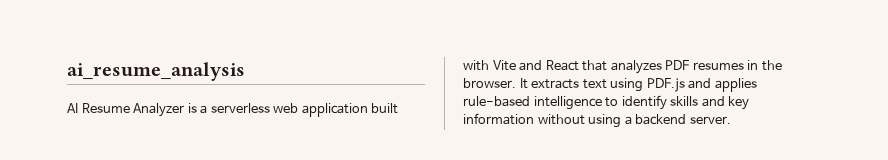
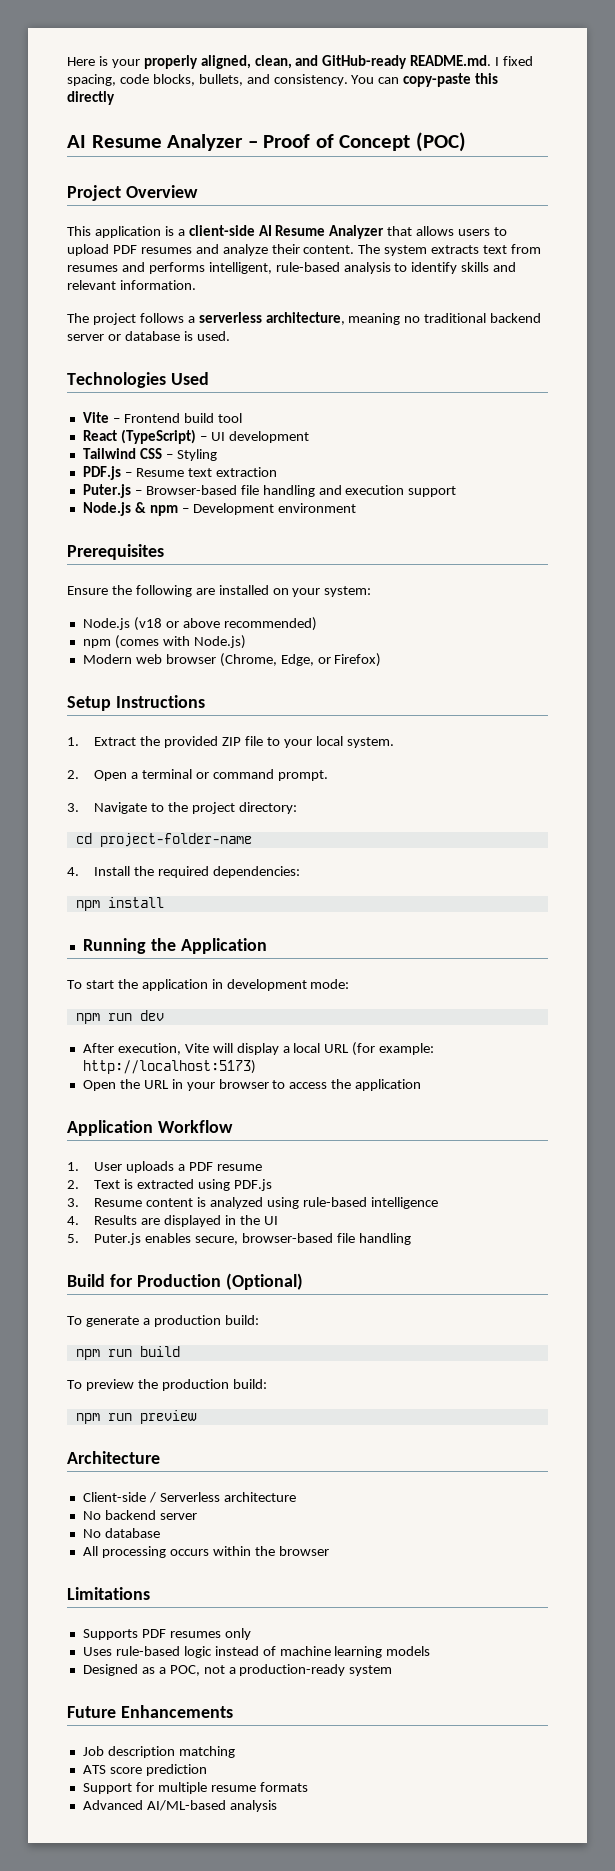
[67,62,245,81] [67,103,399,117] [463,60,782,74] [463,78,757,92] [463,95,750,110] [463,113,731,128] ai_resume_analysis // AI Resume Analyzer is a serverless web application built with Vite and React that analyzes PDF resumes in the browser. It extracts text using PDF.js and applies rule-based intelligence to identify skills and key information without using a backend server. -> [67,55,534,69] [67,73,499,87] [67,91,115,105] [67,132,466,152] [67,185,198,201] [67,225,508,239] [67,244,542,256] [67,262,517,274] [67,280,196,290] [67,312,542,325] [67,331,230,341] [67,372,209,388] [82,412,242,423] [82,429,309,444] [82,448,217,461] [82,466,277,480] [82,484,457,498] [82,502,356,516] [67,544,164,560] [67,585,372,597] [82,617,317,631] [82,635,246,649] [82,653,382,667] [67,695,205,711] [67,736,394,748] [67,769,328,781] [67,802,298,814] [75,833,252,847] [67,866,301,878] [75,897,164,911] [82,938,267,954] [67,979,350,991] [75,1010,164,1024] [82,1042,435,1056] [82,1060,256,1074] [82,1079,422,1091] [67,1120,233,1136] [67,1161,263,1173] [67,1179,273,1191] [67,1197,438,1209] [67,1215,278,1227] [67,1233,411,1245] [67,1273,303,1290] [67,1315,259,1327] [75,1346,180,1360] [67,1379,267,1391] [75,1410,197,1424] [67,1451,160,1464] [82,1492,296,1503] [82,1510,197,1520] [82,1528,160,1538] [82,1546,329,1558] [67,1587,150,1600] [82,1628,251,1640] [82,1646,431,1658] [82,1664,393,1676] [67,1705,233,1718] [82,1746,235,1758] [82,1764,207,1776] [82,1782,308,1794] [82,1800,277,1812] Here is your properly aligned, clean, and GitHub-ready README.md. I fixed spacing, code blocks, bullets, and consistency. You can copy-paste this directly // AI Resume Analyzer – Proof of Concept (POC) // Project Overview // This application is a client-side AI Resume Analyzer that allows users to upload PDF resumes and analyze their content. The system extracts text from resumes and performs intelligent, rule-based analysis to identify skills and relevant information. // The project follows a serverless architecture, meaning no traditional backend server or database is used. // Technologies Used // Vite – Frontend build tool // React (TypeScript) – UI development // Tailwind CSS – Styling // PDF.js – Resume text extraction // Puter.js – Browser-based file handling and execution support // Node.js & npm – Development environment // Prerequisites // Ensure the following are installed on your system: // Node.js (v18 or above recommended) // npm (comes with Node.js) // Modern web browser (Chrome, Edge, or Firefox) // Setup Instructions // 1. Extract the provided ZIP file to your local system. // 2. Open a terminal or command prompt. // 3. Navigate to the project directory: // cd project-folder-name // 4. Install the required dependencies: // npm install // Running the Application // To start the application in development mode: // npm run dev // After execution, Vite will display a local URL (for example: http://localhost:5173) // Open the URL in your browser to access the application // Application Workflow // 1. User uploads a PDF resume // 2. Text is extracted using PDF.js // 3. Resume content is analyzed using rule-based intelligence // 4. Results are displayed in the UI // 5. Puter.js enables secure, browser-based file handling // Build for Production (Optional) // To generate a production build: // npm run build // To preview the production build: // npm run preview // Architecture // Client-side / Serverless architecture // No backend server // No database // All processing occurs within the browser // Limitations // Supports PDF resumes only // Uses rule-based logic instead of machine learning models // Designed as a POC, not a production-ready system // Future Enhancements // Job description matching // ATS score prediction // Support for multiple resume formats // Advanced AI/ML-based analysis

